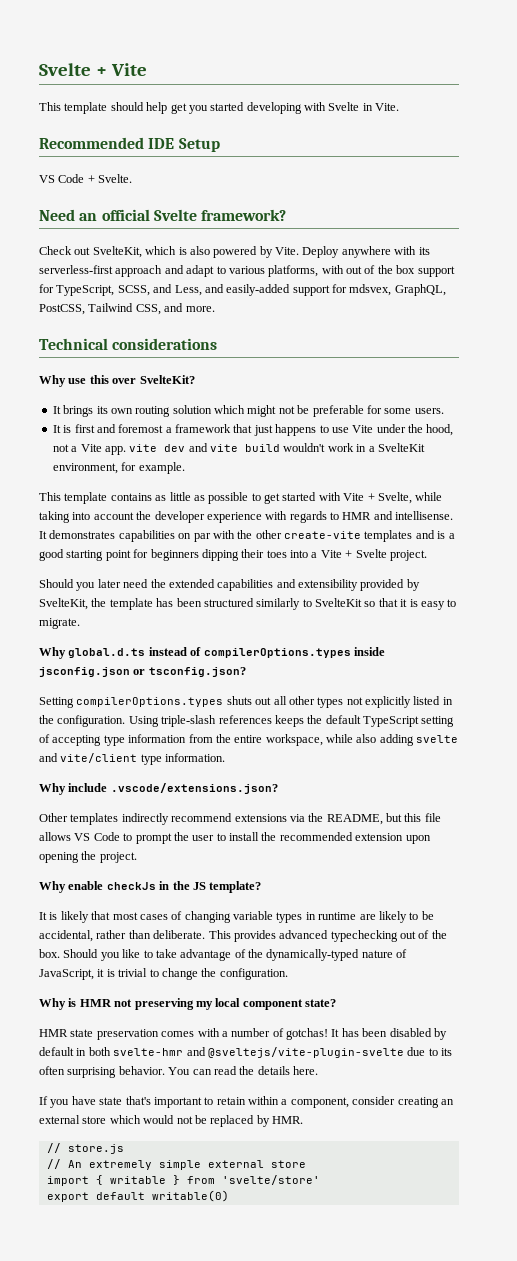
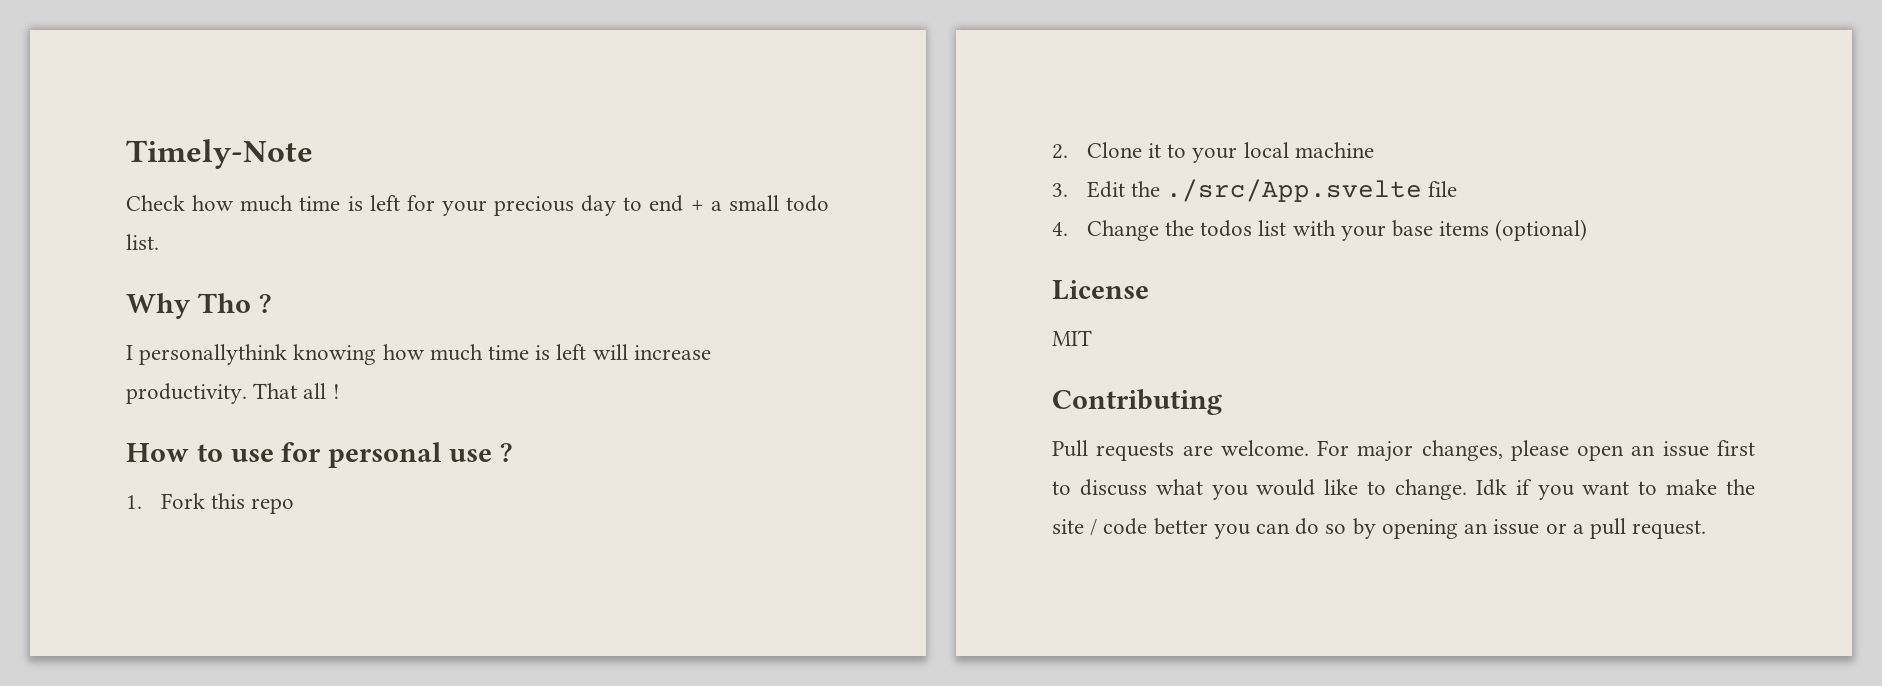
[39,63,147,76] [39,102,400,114] [39,137,220,152] [39,174,133,183] [39,209,287,221] [39,246,430,258] [39,265,455,277] [39,284,446,296] [39,303,215,315] [39,338,218,350] [39,375,195,387] [52,405,444,417] [52,424,454,436] [52,443,425,455] [52,462,185,474] [39,492,443,504] [39,511,454,523] [39,530,455,542] [39,549,427,561] [39,579,420,591] [39,598,457,610] [39,618,80,629] [39,647,385,659] [39,667,246,677] [39,696,453,708] [39,715,455,727] [39,734,459,746] [39,753,226,765] [39,783,278,795] [39,813,441,825] [39,832,431,844] [39,851,137,863] [39,881,262,893] [39,911,434,923] [39,930,447,942] [39,949,408,961] [39,968,288,980] [39,998,336,1010] [39,1028,447,1040] [39,1047,452,1058] [39,1066,318,1078] [39,1096,454,1108] [39,1115,303,1127] [46,1143,124,1154] [46,1159,306,1170] [46,1175,320,1186] [46,1190,229,1202] Svelte + Vite // This template should help get you started developing with Svelte in Vite. // Recommended IDE Setup // VS Code + Svelte. // Need an official Svelte framework? // Check out SvelteKit, which is also powered by Vite. Deploy anywhere with its serverless-first approach and adapt to various platforms, with out of the box support for TypeScript, SCSS, and Less, and easily-added support for mdsvex, GraphQL, PostCSS, Tailwind CSS, and more. // Technical considerations // Why use this over SvelteKit? // It brings its own routing solution which might not be preferable for some users. // It is first and foremost a framework that just happens to use Vite under the hood, not a Vite app. vite dev and vite build wouldn't work in a SvelteKit environment, for example. // This template contains as little as possible to get started with Vite + Svelte, while taking into account the developer experience with regards to HMR and intellisense. It demonstrates capabilities on par with the other create-vite templates and is a good starting point for beginners dipping their toes into a Vite + Svelte project. // Should you later need the extended capabilities and extensibility provided by SvelteKit, the template has been structured similarly to SvelteKit so that it is easy to migrate. // Why global.d.ts instead of compilerOptions.types inside jsconfig.json or tsconfig.json? // Setting compilerOptions.types shuts out all other types not explicitly listed in the configuration. Using triple-slash references keeps the default TypeScript setting of accepting type information from the entire workspace, while also adding svelte and vite/client type information. // Why include .vscode/extensions.json? // Other templates indirectly recommend extensions via the README, but this file allows VS Code to prompt the user to install the recommended extension upon opening the project. // Why enable checkJs in the JS template? // It is likely that most cases of changing variable types in runtime are likely to be accidental, rather than deliberate. This provides advanced typechecking out of the box. Should you like to take advantage of the dynamically-typed nature of JavaScript, it is trivial to change the configuration. // Why is HMR not preserving my local component state? // HMR state preservation comes with a number of gotchas! It has been disabled by default in both svelte-hmr and @sveltejs/vite-plugin-svelte due to its often surprising behavior. You can read the details here. // If you have state that's important to retain within a component, consider creating an external store which would not be replaced by HMR. // // store.js // // An extremely simple external store // import { writable } from 'svelte/store' // export default writable(0) -> [126,139,313,169] [126,195,829,216] [126,234,159,250] [126,293,271,319] [126,344,711,365] [126,383,340,404] [126,442,512,468] [126,493,295,514] [1052,142,1374,163] [1052,179,1458,202] [1052,219,1588,241] [1052,280,1149,300] [1052,330,1092,346] [1052,389,1222,415] [1052,440,1755,462] [1052,479,1755,500] [1052,518,1707,539] Timely-Note // Check how much time is left for your precious day to end + a small todo list. // Why Tho ? // I personallythink knowing how much time is left will increase productivity. That all ! // How to use for personal use ? // 1. Fork this repo // 2. Clone it to your local machine // 3. Edit the ./src/App.svelte file // 4. Change the todos list with your base items (optional) // License // MIT // Contributing // Pull requests are welcome. For major changes, please open an issue first to discuss what you would like to change. Idk if you want to make the site / code better you can do so by opening an issue or a pull request.

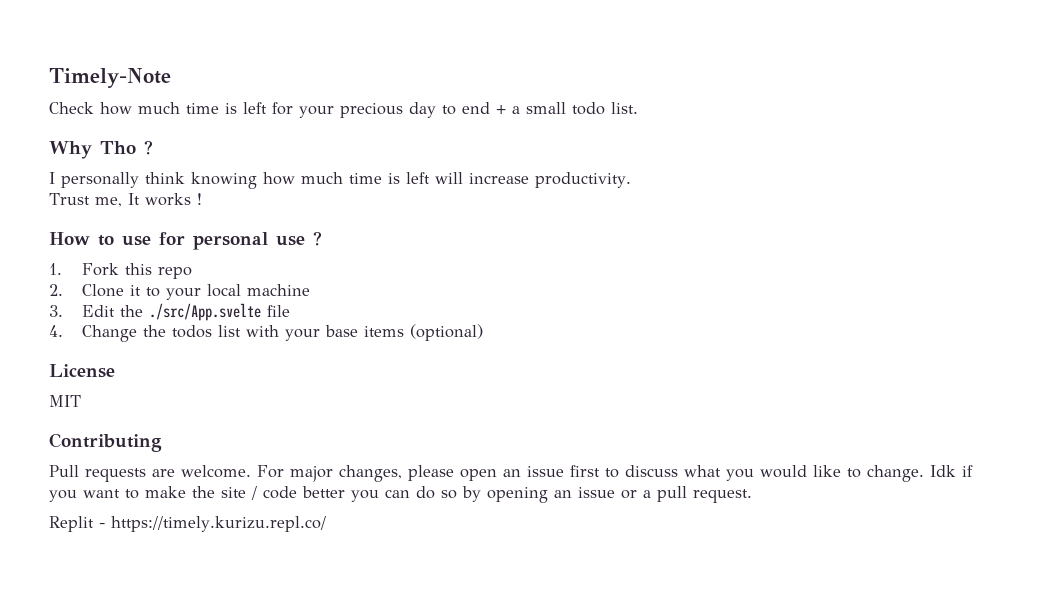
[139,344,288,365] personallythink -> [61,172,185,188] personally think
[253,383,327,399] That all -> [49,193,191,207] // Trust me, It works
(1707, 529) none -> [49,516,326,532] // Replit - https://timely.kurizu.repl.co/

